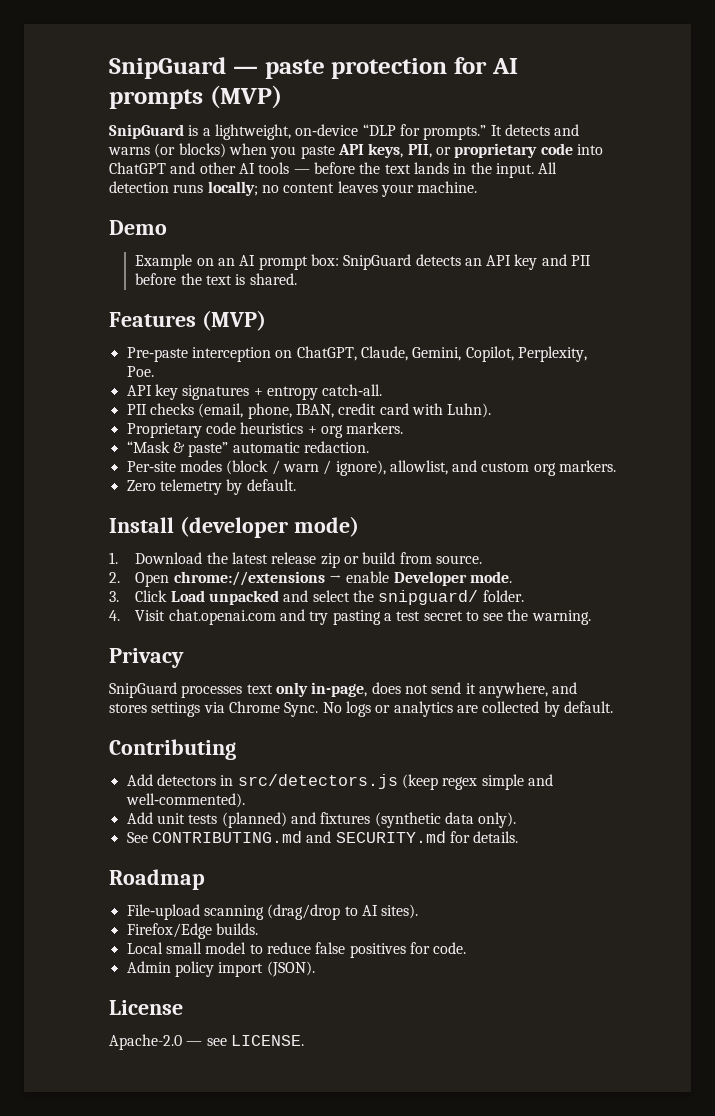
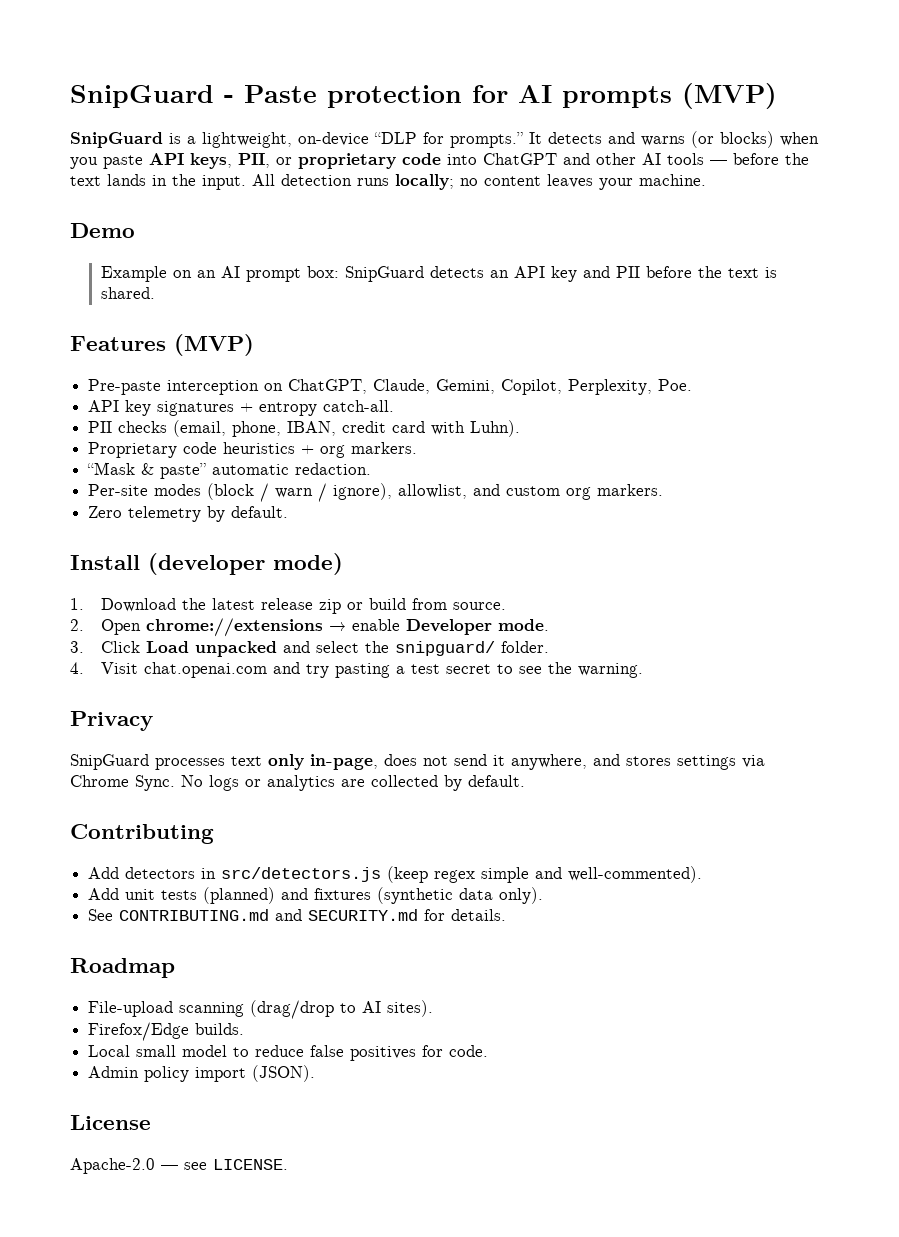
[109,57,325,79] SnipGuard — paste -> [70,85,317,108] SnipGuard - Paste

